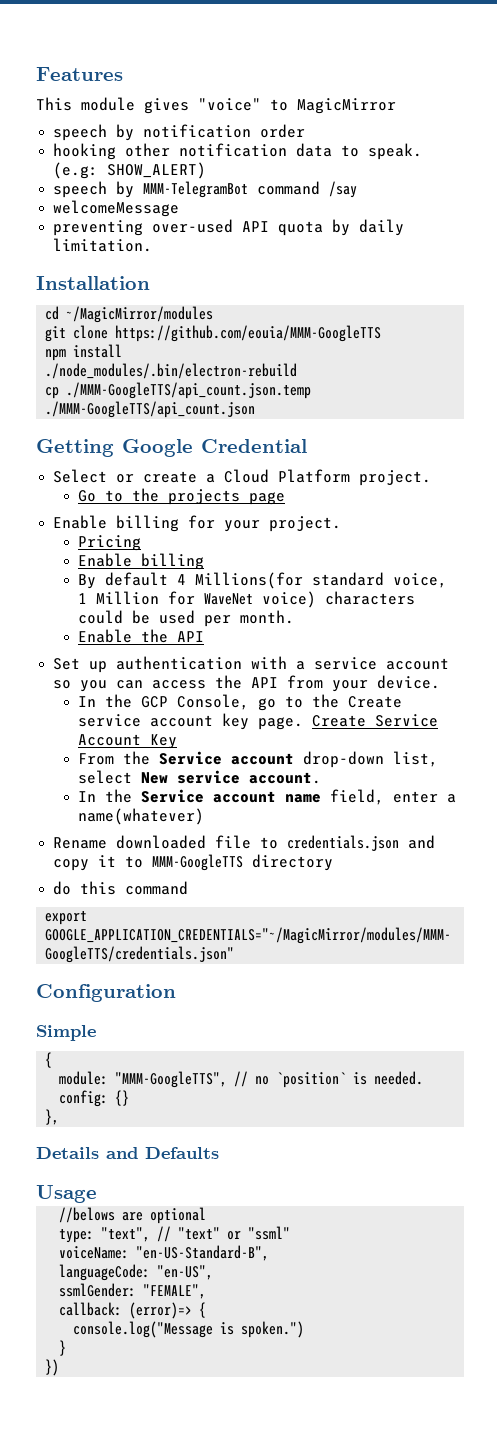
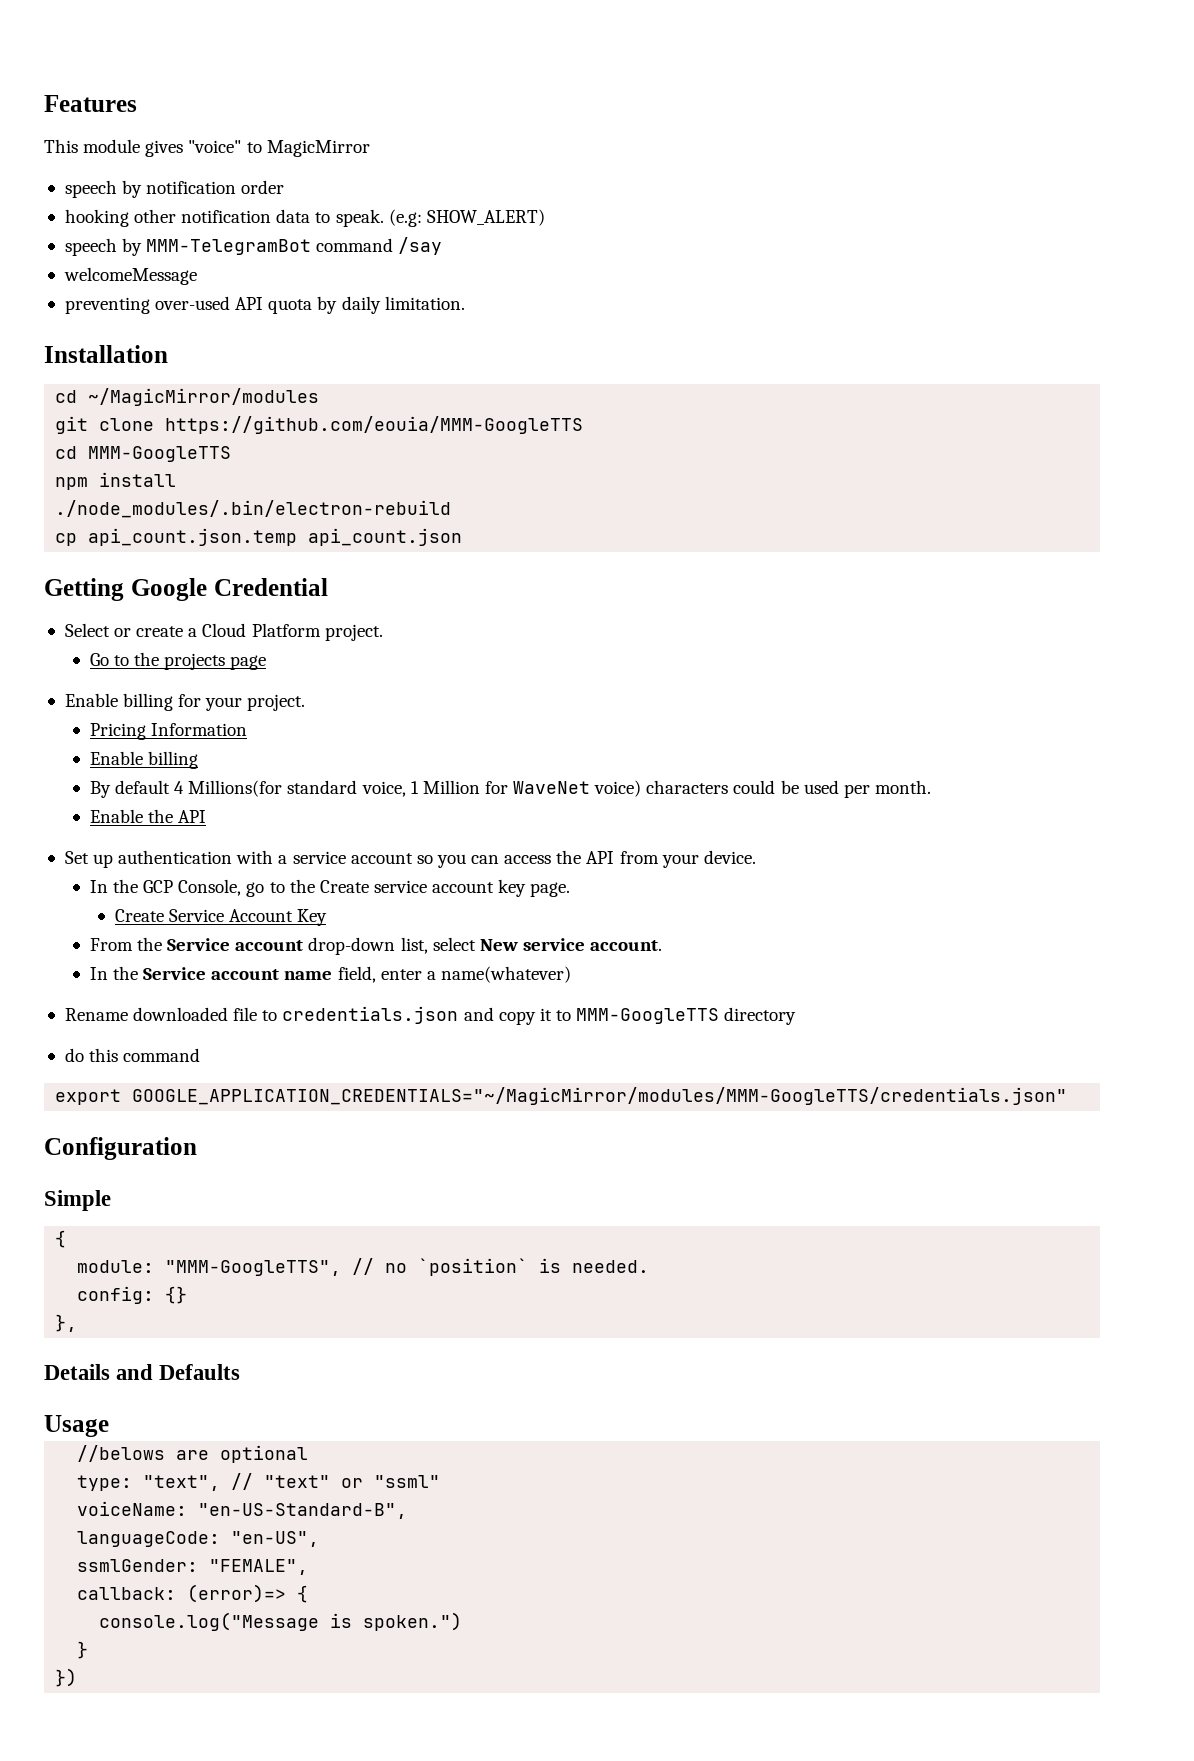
(382, 333) none -> [55,446,232,462] // cd MMM-GoogleTTS
[66,382,312,399] [45,401,256,418] ./MMM-GoogleTTS/api_count.json.temp ./MMM-GoogleTTS/api_count.json -> [88,528,463,546] api_count.json.temp api_count.json
(141, 543) none -> [151,723,248,736] Information
(303, 723) none -> (571, 889) //

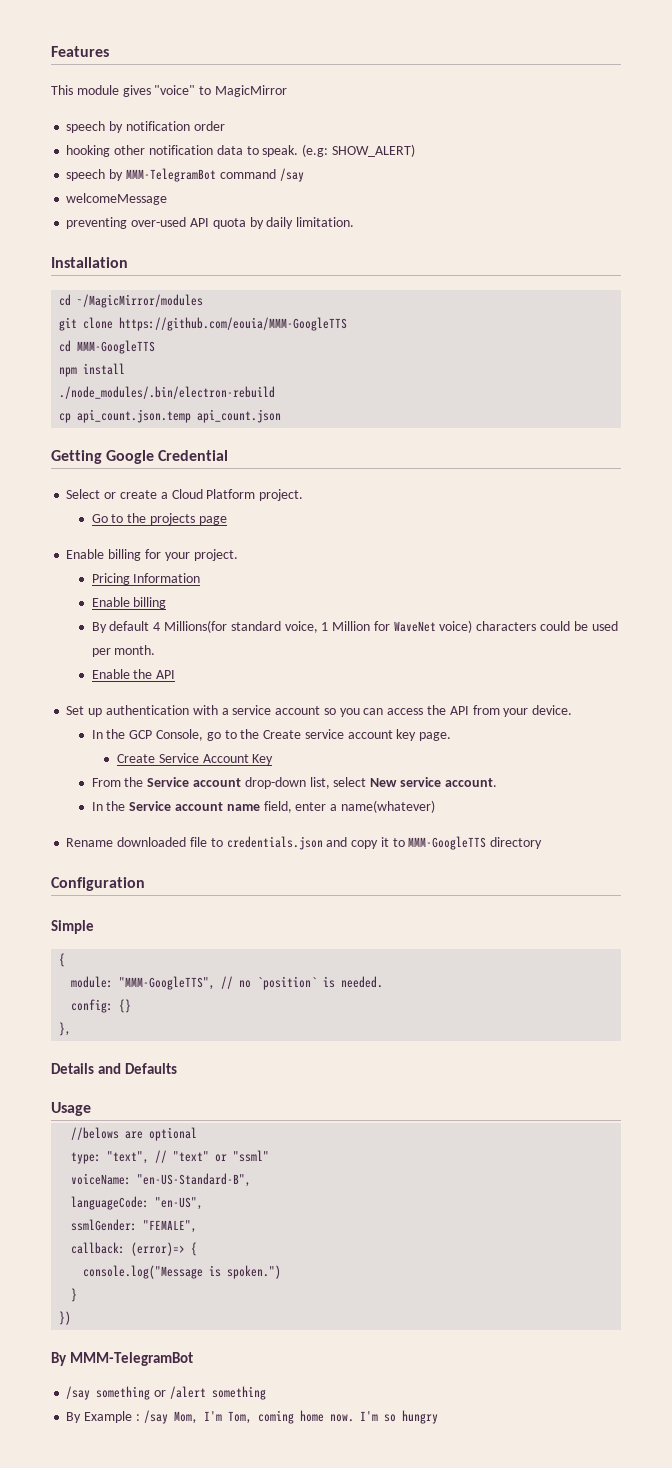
[64,1048,201,1062] [55,1087,1068,1105] // do this command // export GOOGLE_APPLICATION_CREDENTIALS="~/MagicMirror/modules/MMM-GoogleTTS/credentials.json" -> (543, 843) none
(78, 1677) none -> [51,1352,193,1366] [66,1386,266,1400] [66,1410,438,1424] // By MMM-TelegramBot // /say something or /alert something // By Example : /say Mom, I'm Tom, coming home now. I'm so hungry

